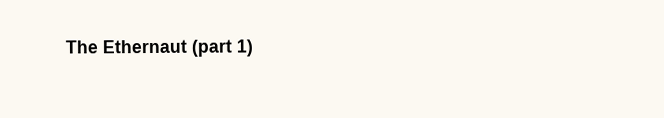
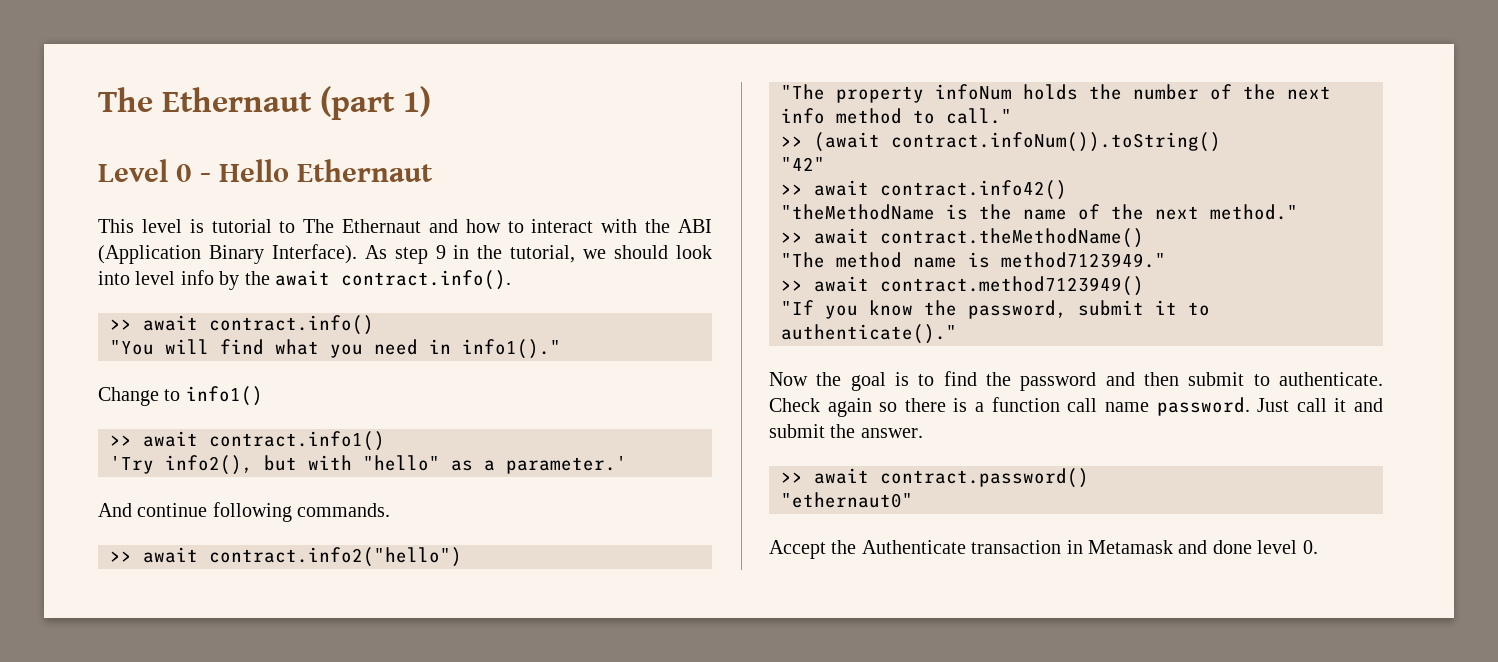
(253, 48) none -> [98,159,433,182] [98,219,712,233] [98,244,713,264] [98,270,511,290] [110,315,374,335] [110,339,561,359] [98,386,263,406] [110,431,385,451] [110,455,627,475] [98,502,391,522] [110,547,462,567] [781,84,1331,103] [781,108,1012,124] [781,132,1221,152] [781,157,825,171] [781,180,1067,200] [781,204,1298,220] [781,228,1144,248] [781,252,1166,268] [781,276,1144,296] [781,300,1210,319] [781,324,957,344] [769,371,1383,391] [769,397,1383,417] [769,424,923,438] [781,468,1089,488] [781,492,913,508] [769,540,1318,559] // Level 0 - Hello Ethernaut // This level is tutorial to The Ethernaut and how to interact with the ABI (Application Binary Interface). As step 9 in the tutorial, we should look into level info by the await contract.info(). // >> await contract.info() // "You will find what you need in info1()." // Change to info1() // >> await contract.info1() // 'Try info2(), but with "hello" as a parameter.' // And continue following commands. // >> await contract.info2("hello") // "The property infoNum holds the number of the next info method to call." // >> (await contract.infoNum()).toString() // "42" // >> await contract.info42() // "theMethodName is the name of the next method." // >> await contract.theMethodName() // "The method name is method7123949." // >> await contract.method7123949() // "If you know the password, submit it to authenticate()." // Now the goal is to find the password and then submit to authenticate. Check again so there is a function call name password. Just call it and submit the answer. // >> await contract.password() // "ethernaut0" // Accept the Authenticate transaction in Metamask and done level 0.

